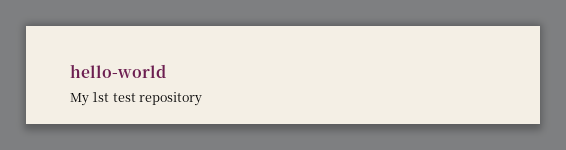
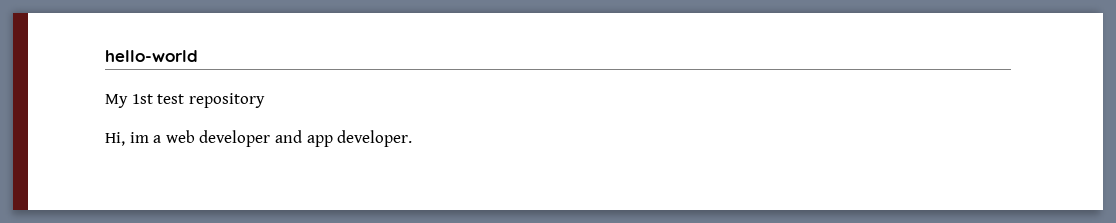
(203, 99) none -> [105,130,413,147] // Hi, im a web developer and app developer.

